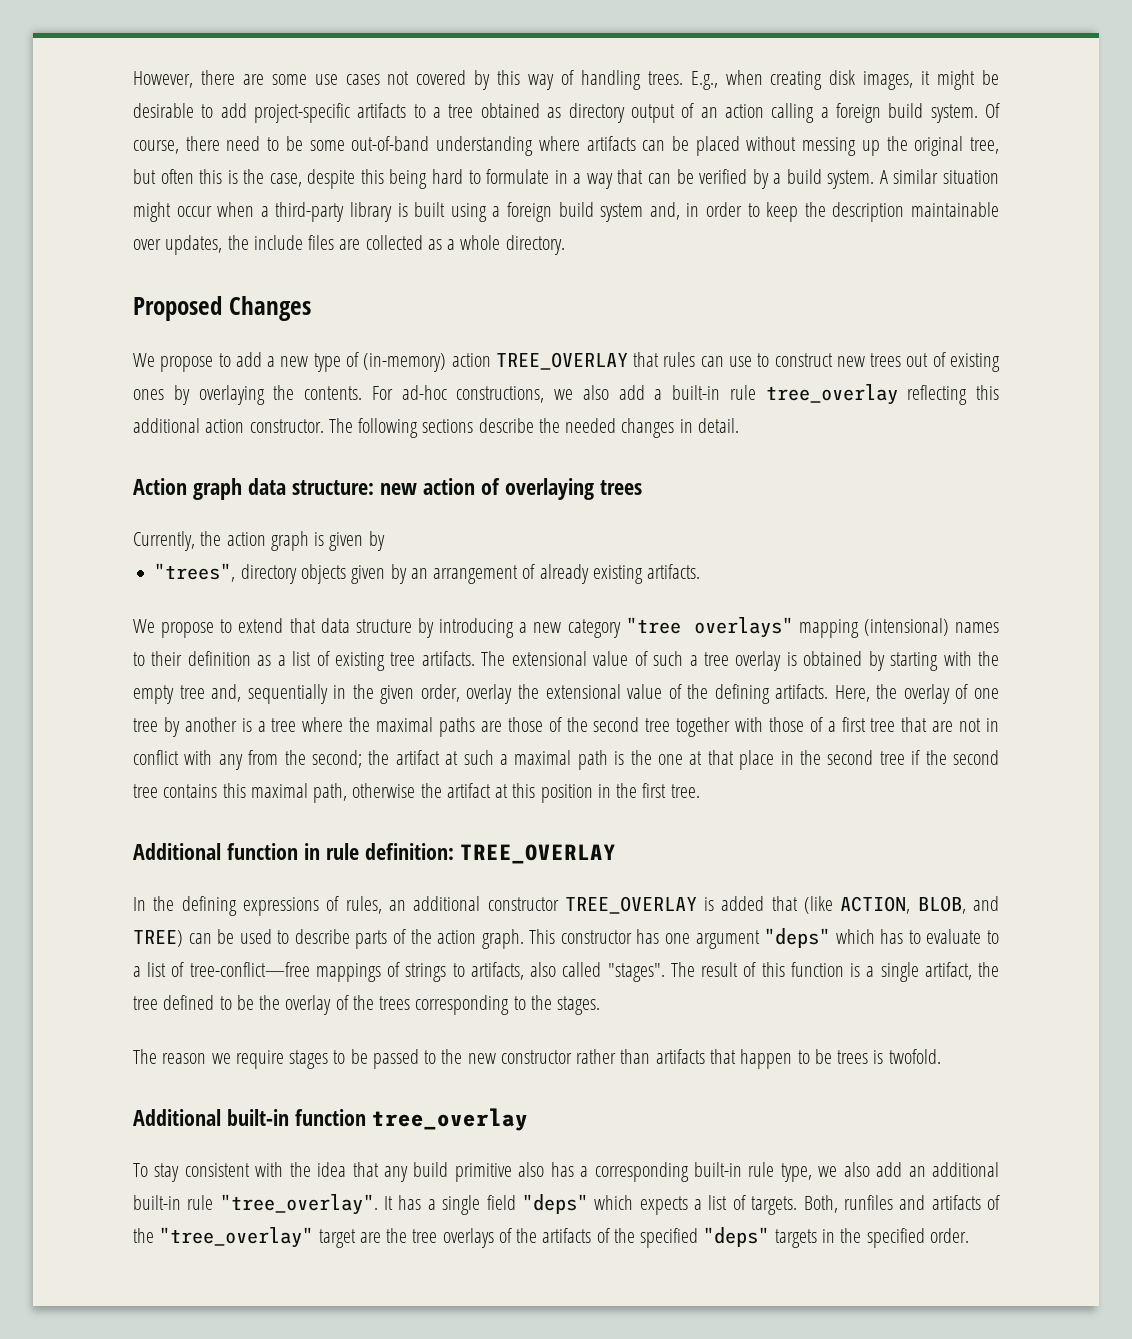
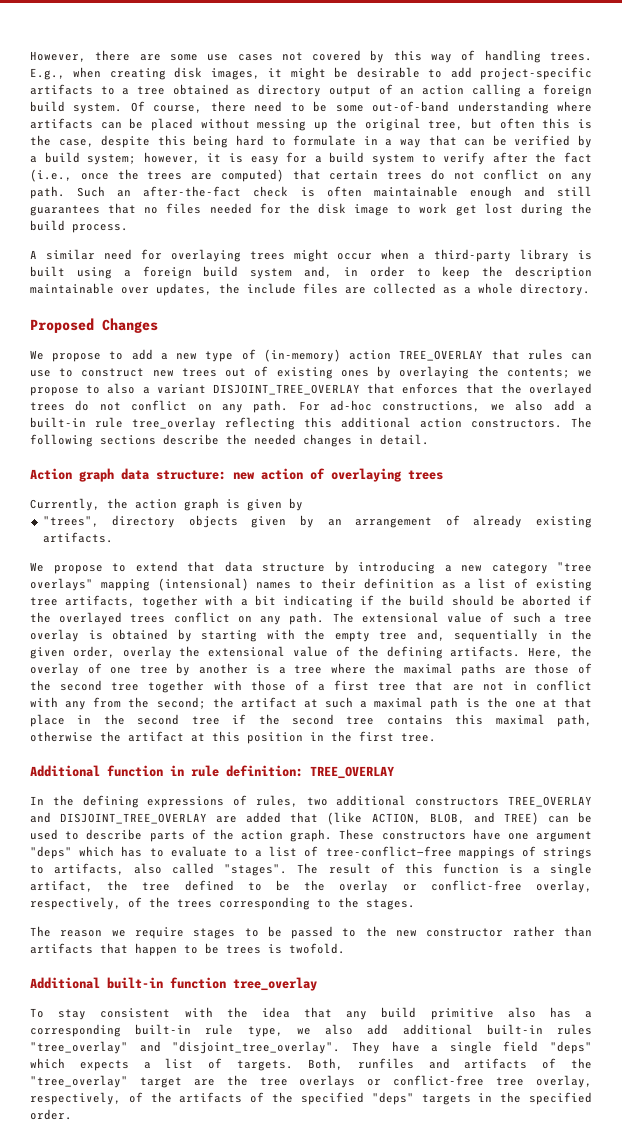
[827,169,999,189] system. A similar situation -> [87,152,593,165] [30,169,592,182] [30,186,593,199] [30,203,593,216] [30,220,128,233] [30,249,285,262] system; however, it is easy for a build system to verify after the fact (i.e., once the trees are computed) that certain trees do not conflict on any path. Such an after-the-fact check is often maintainable enough and still guarantees that no files needed for the disk image to work get lost during the build process. // A similar need for overlaying trees
[304,386,362,400] contents. -> [506,368,592,378] [30,383,592,396] [30,400,289,413] contents; we propose to also a variant DISJOINT_TREE_OVERLAY that enforces that the overlayed trees do not conflict on any path.
[249,419,324,433] constructor. -> [471,419,562,428] constructors.
[421,651,475,666] artifacts. -> [65,595,592,608] [30,612,325,625] artifacts, together with a bit indicating if the build should be aborted if the overlayed trees conflict on any path.
[388,896,715,914] an additional constructor TREE_OVERLAY is -> [306,795,592,807] [30,812,238,824] two additional constructors TREE_OVERLAY and DISJOINT_TREE_OVERLAY are
[529,929,660,944] This constructor has -> [339,829,501,840] These constructors have
(332, 1005) none -> [402,880,592,893] [30,897,121,910] or conflict-free overlay, respectively,
[908,1166,926,1177] an -> (389, 1029) none
[187,1194,422,1215] rule "tree_overlay". It has -> [557,1024,592,1035] [30,1041,420,1054] rules "tree_overlay" and "disjoint_tree_overlay". They have
(494, 1238) none -> [367,1075,593,1088] [30,1092,121,1105] or conflict-free tree overlay, respectively,

